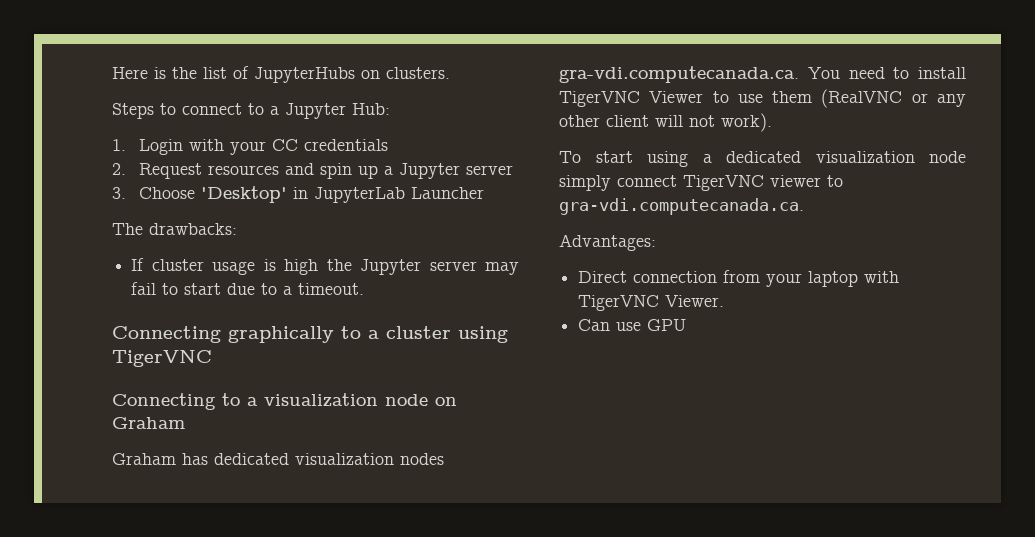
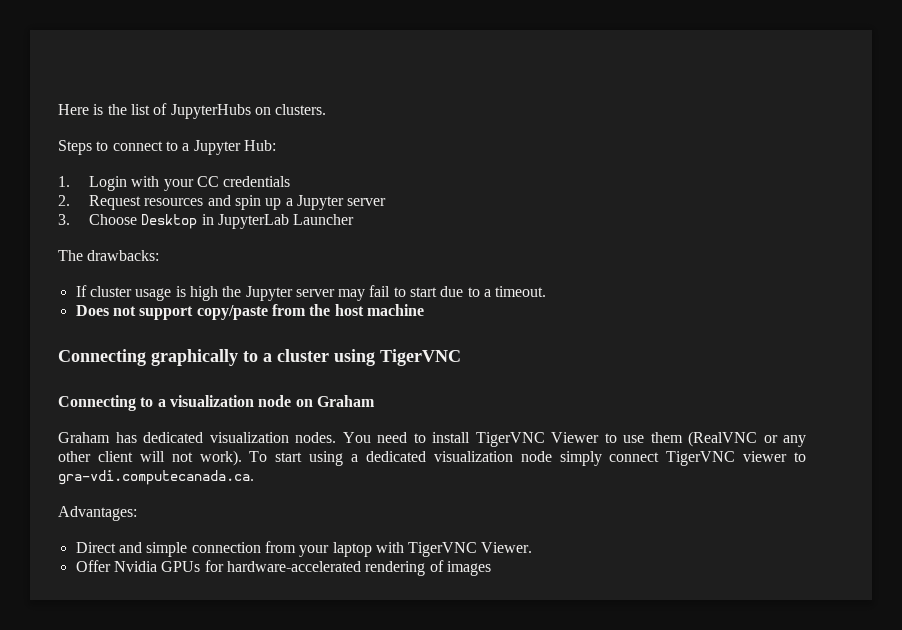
[201,186,288,203] 'Desktop' -> [141,214,198,229] Desktop
(365, 289) none -> [75,304,424,320] // Does not support copy/paste from the host machine
[400,453,444,465] [559,66,799,83] nodes gra-vdi.computecanada.ca. -> [295,432,336,443] nodes.
(772, 122) // -> (242, 458) none
(628, 277) none -> [118,542,188,557] and simple
[578,319,687,331] Can use GPU -> [75,560,491,576] Offer Nvidia GPUs for hardware-accelerated rendering of images

